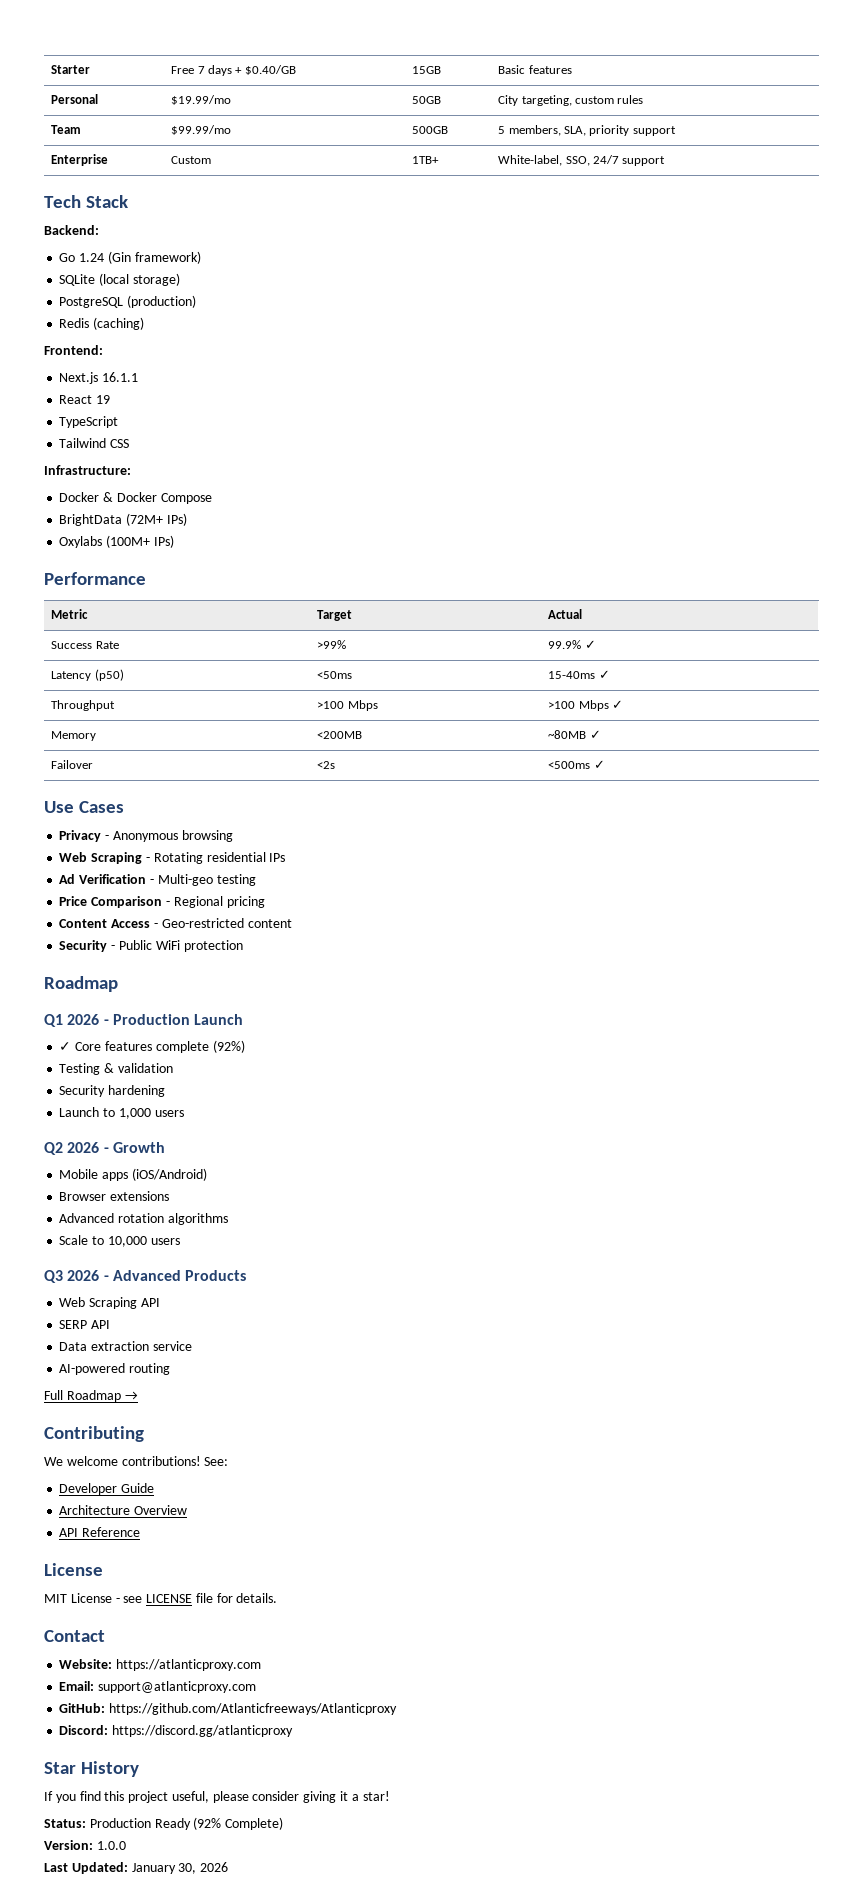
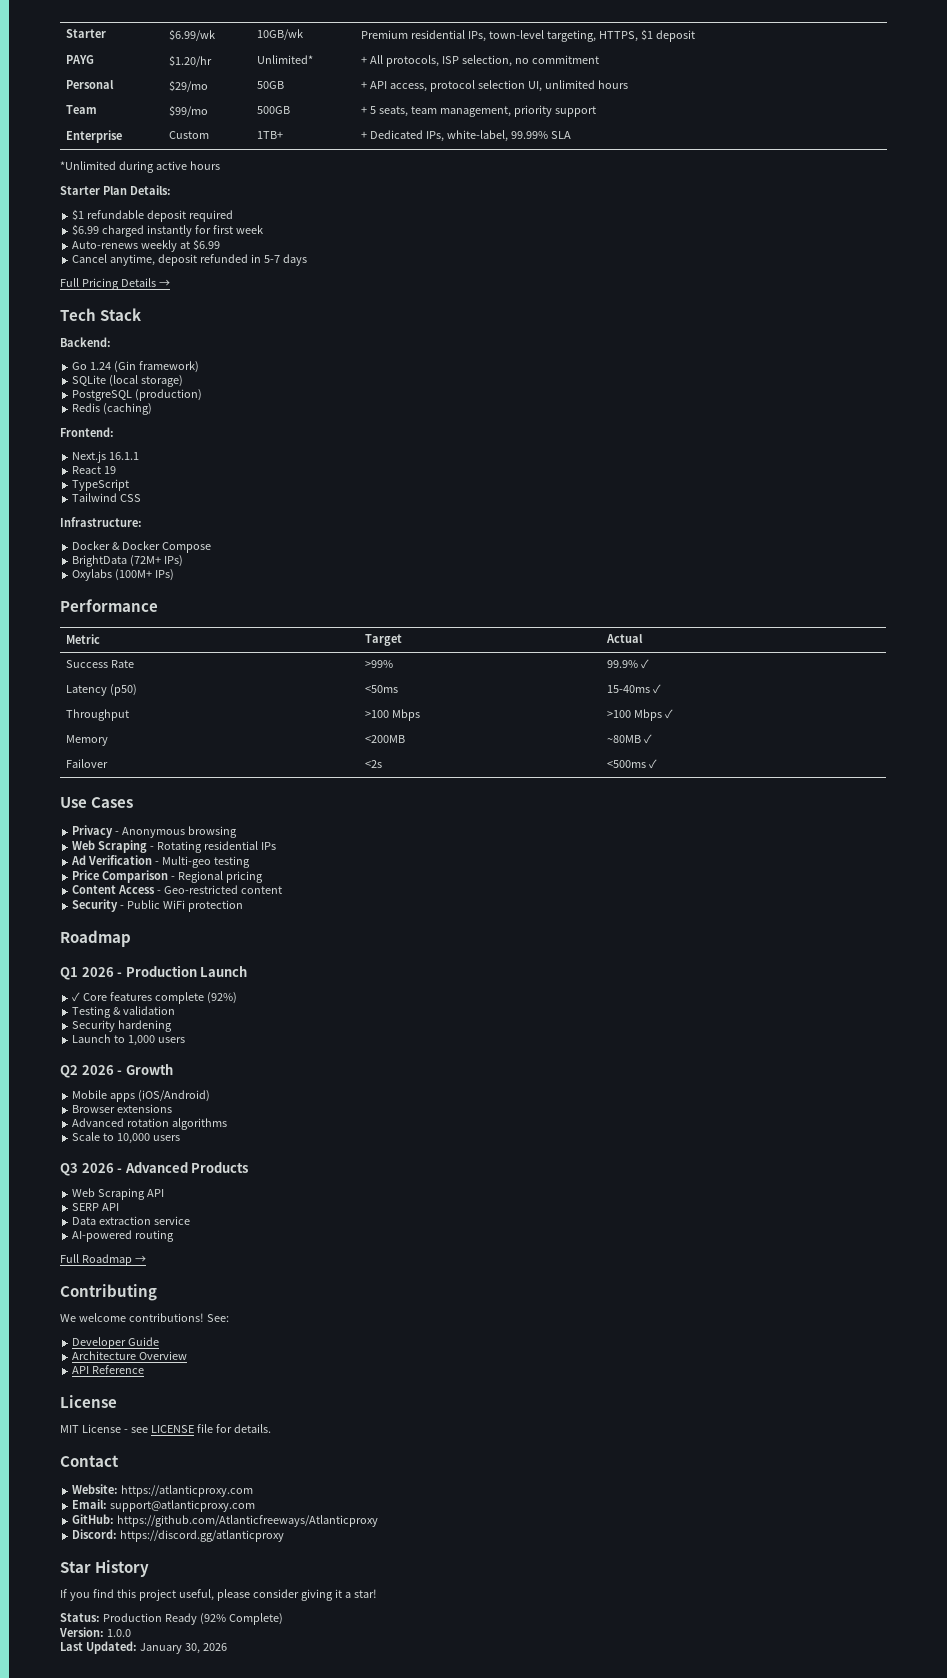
[171,65,296,76] [412,66,442,74] [498,65,572,74] Free 7 days + $0.40/GB | 15GB | Basic features -> [168,29,215,41] [256,29,303,40] [360,29,695,42] [65,55,94,64] [168,55,212,67] [256,55,313,64] [360,55,599,67] $6.99/wk | 10GB/wk | Premium residential IPs, town-level targeting, HTTPS, $1 deposit // PAYG | $1.20/hr | Unlimited* | + All protocols, ISP selection, no commitment
[171,95,232,105] $19.99/mo -> [168,80,208,92] $29/mo
[498,95,644,106] City targeting, custom rules -> [360,80,628,92] + API access, protocol selection UI, unlimited hours
[171,125,232,135] $99.99/mo -> [168,105,208,117] $99/mo
[498,125,587,136] 5 members, SLA, -> [360,106,511,117] + 5 seats, team management,
[498,155,666,166] White-label, SSO, 24/7 support -> [360,130,571,142] [60,161,220,173] [60,185,171,195] [72,209,234,222] [72,224,263,237] [72,239,221,252] [72,254,307,266] [60,278,170,290] + Dedicated IPs, white-label, 99.99% SLA // *Unlimited during active hours // Starter Plan Details: // $1 refundable deposit required // $6.99 charged instantly for first week // Auto-renews weekly at $6.99 // Cancel anytime, deposit refunded in 5-7 days // Full Pricing Details →

